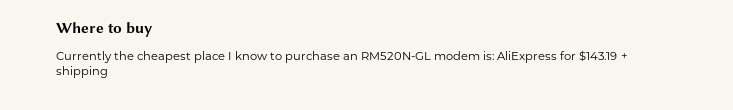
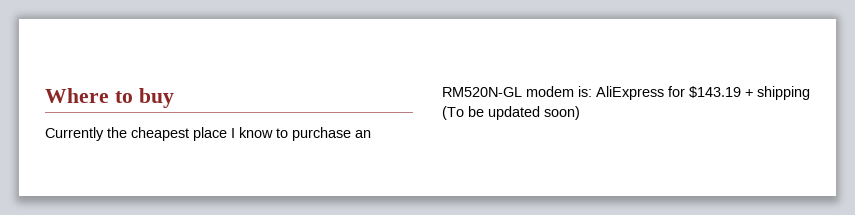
(108, 72) none -> [442,106,580,120] (To be updated soon)

